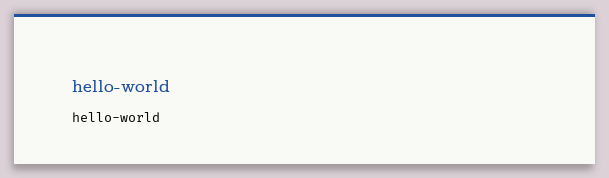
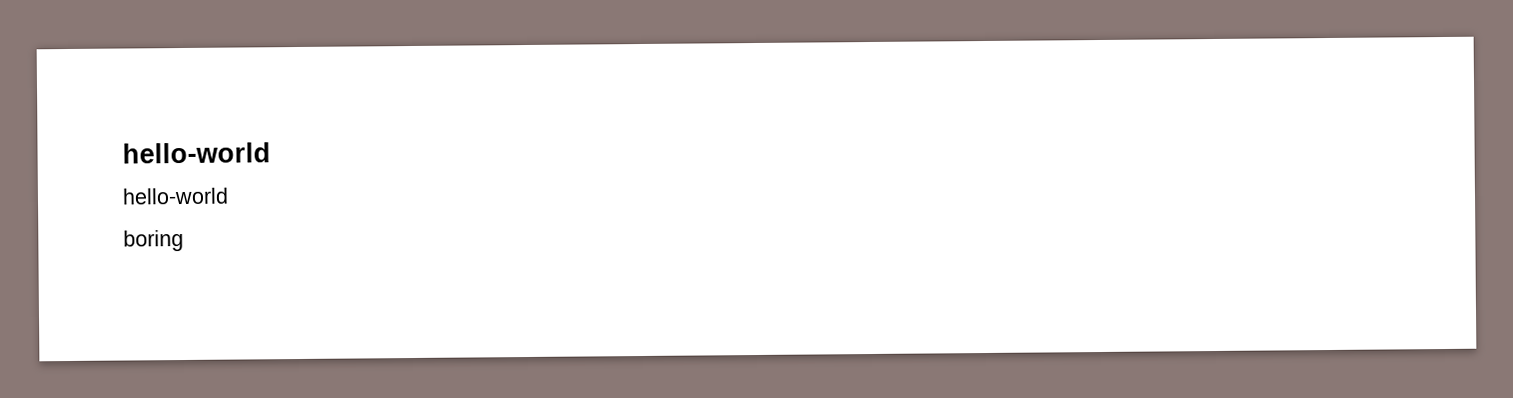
(160, 117) none -> [123,230,184,252] // boring

